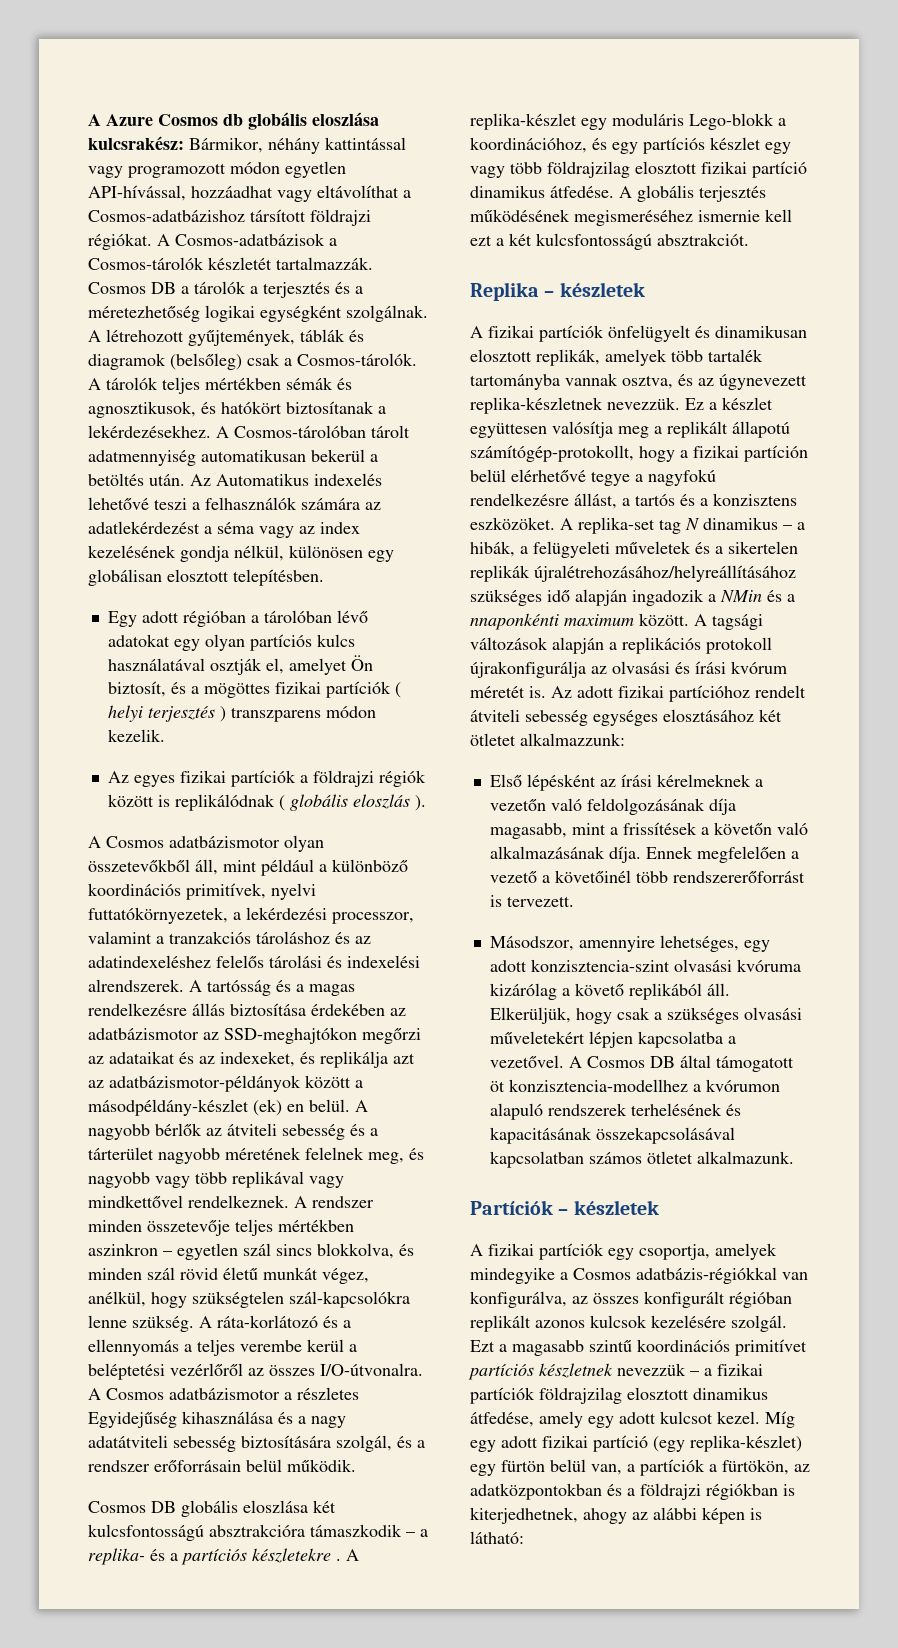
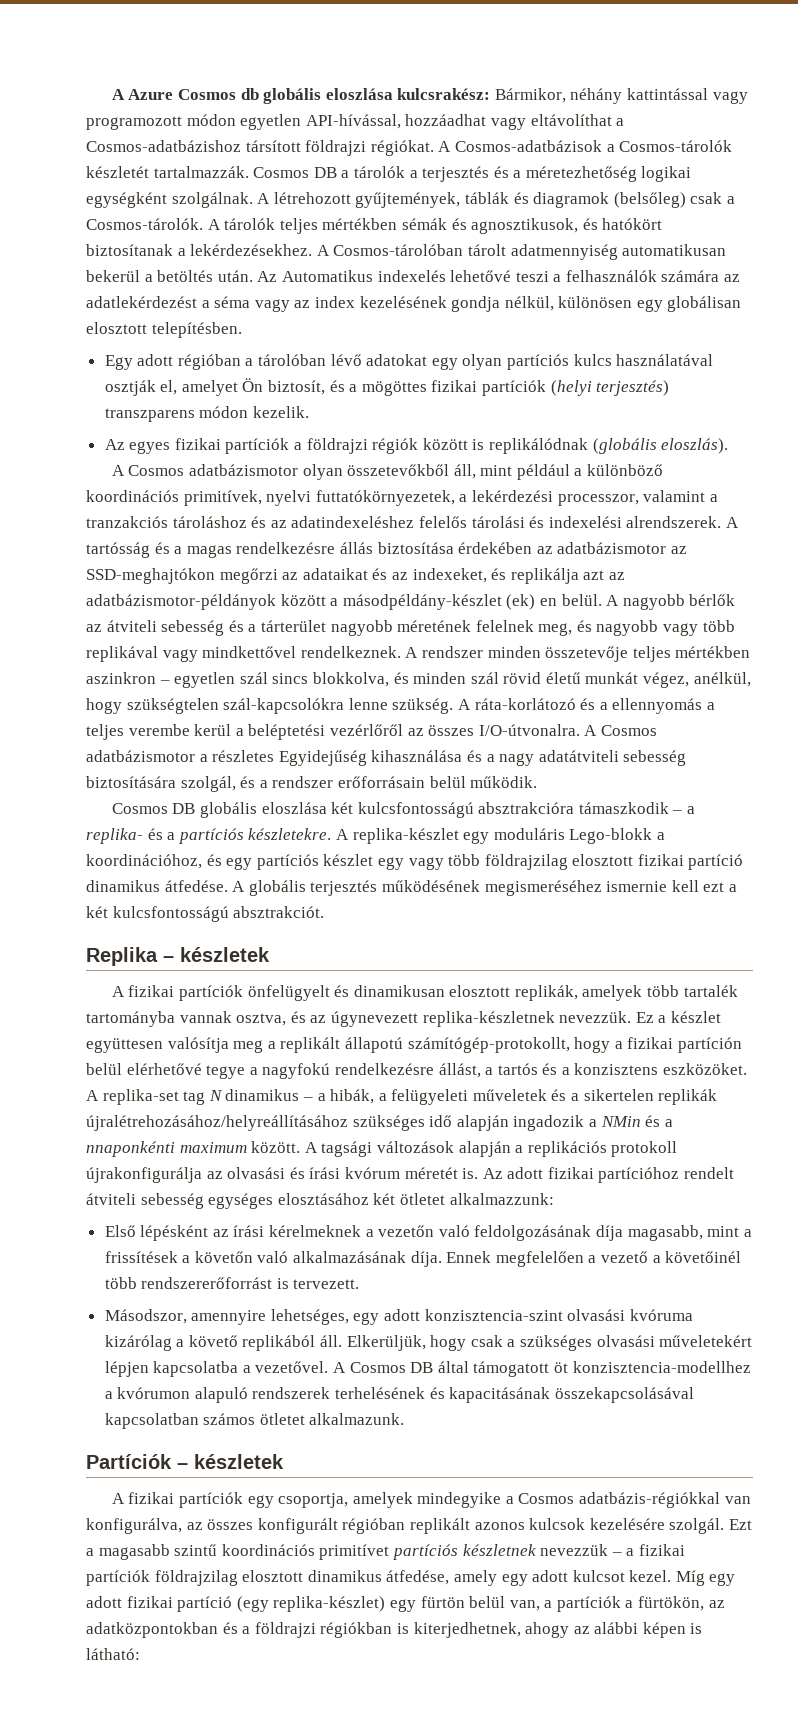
[394,682,401,698] [107,705,226,722] ( helyi terjesztés ) -> [550,380,670,396] (helyi terjesztés)
[278,794,426,811] ( globális eloszlás ). -> [592,438,729,454] (globális eloszlás).
[252,1548,341,1563] készletekre . -> [248,828,332,840] készletekre.

